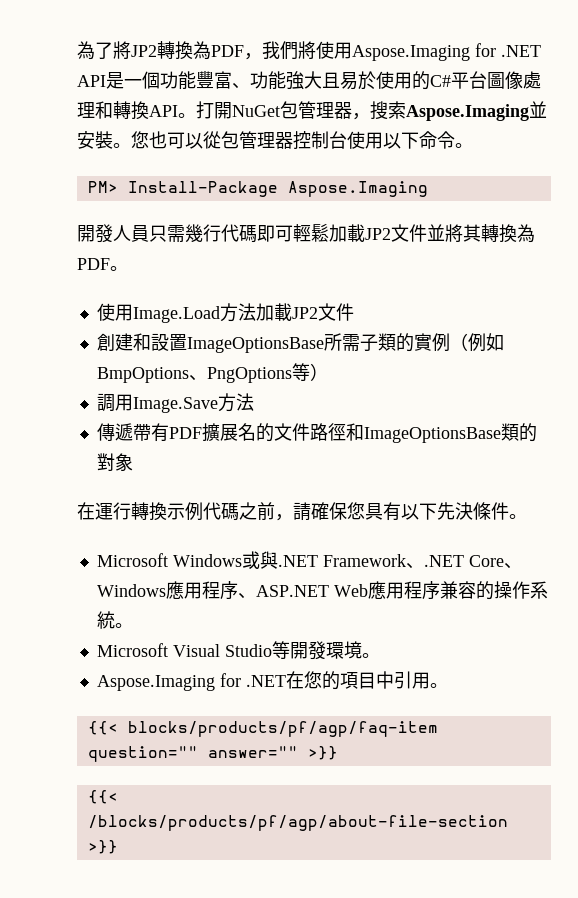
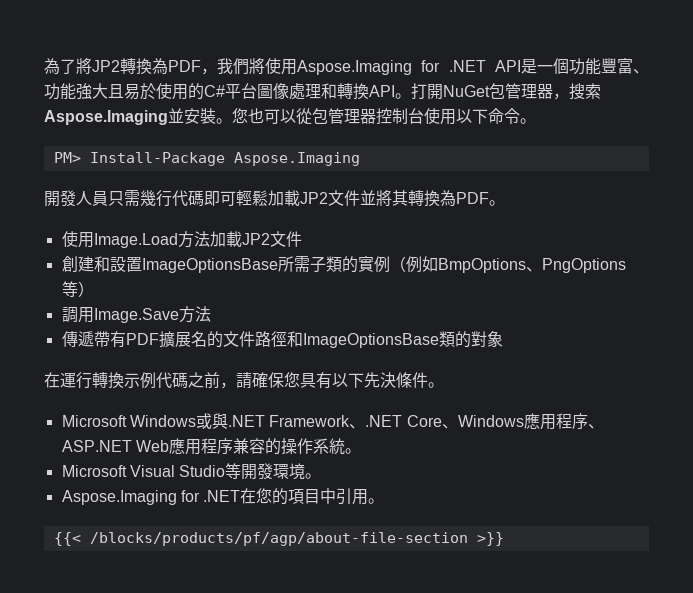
[87,721,438,737] [87,746,338,762] // {{< blocks/products/pf/agp/faq-item question="" answer="" >}} -> (385, 501) none

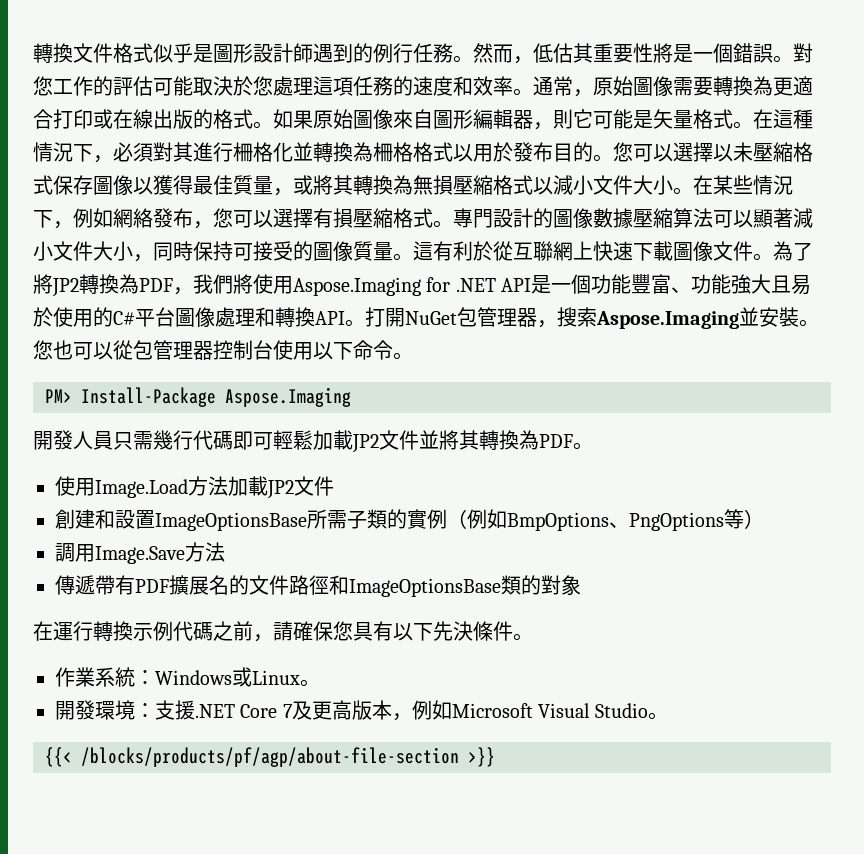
(44, 66) none -> [33,43,813,64] [33,76,813,97] [33,109,813,130] [33,142,813,163] [33,175,793,196] [33,208,813,229] [33,241,773,262] 轉換文件格式似乎是圖形設計師遇到的例行任務。然而，低估其重要性將是一個錯誤。對您工作的評估可能取決於您處理這項任務的速度和效率。通常，原始圖像需要轉換為更適合打印或在線出版的格式。如果原始圖像來自圖形編輯器，則它可能是矢量格式。在這種情況下，必須對其進行柵格化並轉換為柵格格式以用於發布目的。您可以選擇以未壓縮格式保存圖像以獲得最佳質量，或將其轉換為無損壓縮格式以減小文件大小。在某些情況下，例如網絡發布，您可以選擇有損壓縮格式。專門設計的圖像數據壓縮算法可以顯著減小文件大小，同時保持可接受的圖像質量。這有利於從互聯網上快速下載圖像文件。
[61,413,604,430] [61,438,361,455] [61,463,322,480] [61,488,369,505] Microsoft Windows或與.NET Framework、.NET Core、Windows應用程序、ASP.NET Web應用程序兼容的操作系統。 // Microsoft Visual Studio等開發環境。 // Aspose.Imaging for .NET在您的項目中引用 -> [55,667,320,687] [55,700,648,721] 作業系統：Windows或Linux。 // 開發環境：支援.NET Core 7及更高版本，例如Microsoft Visual Studio

